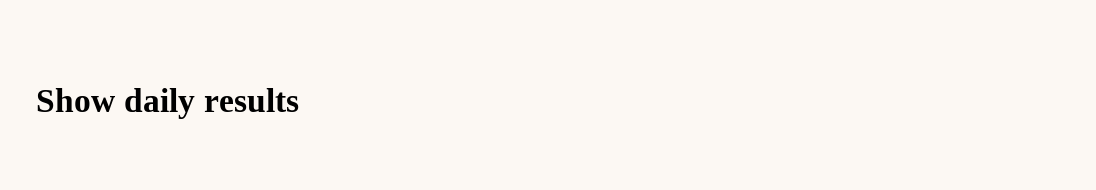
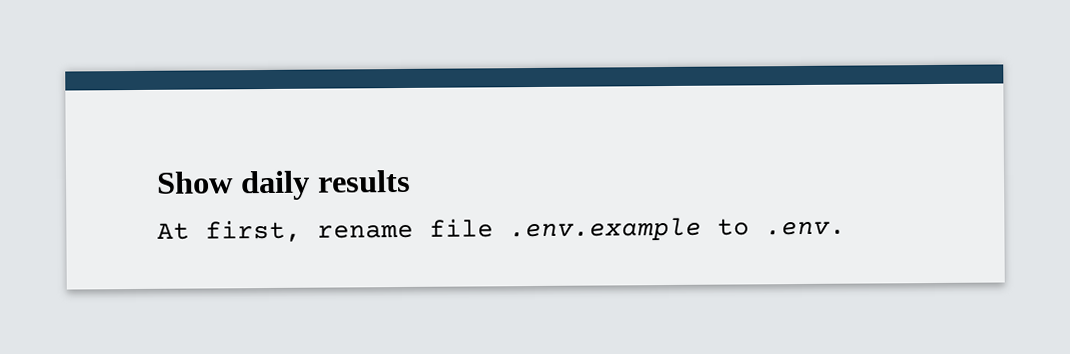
(300, 100) none -> [157,217,846,243] // At first, rename file .env.example to .env.

